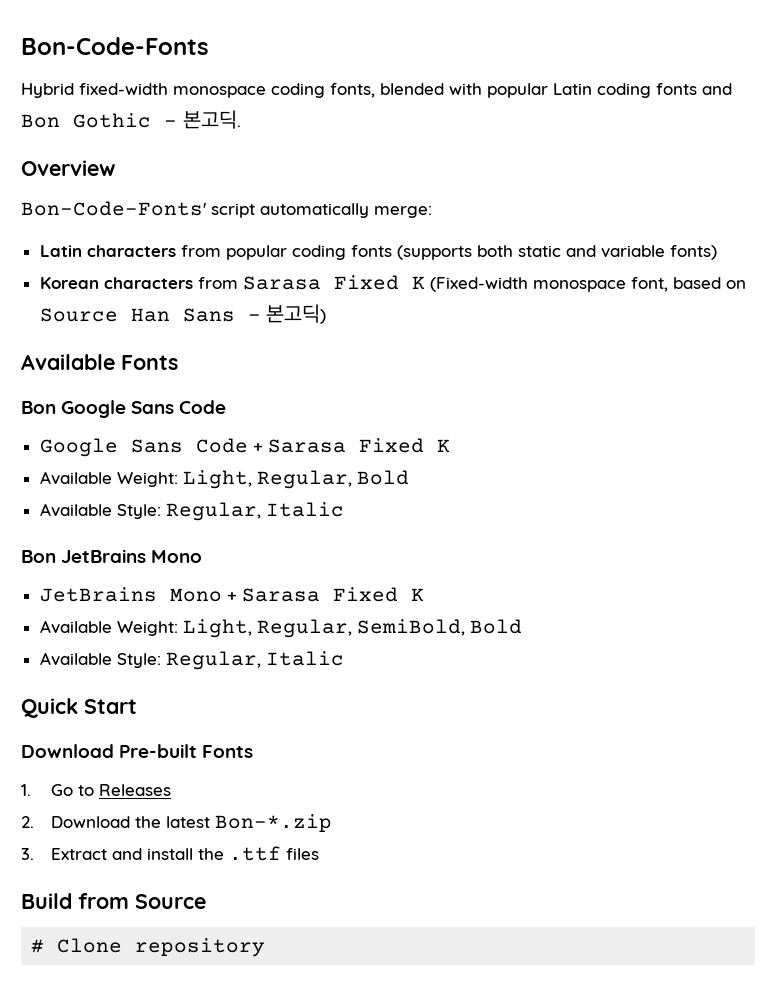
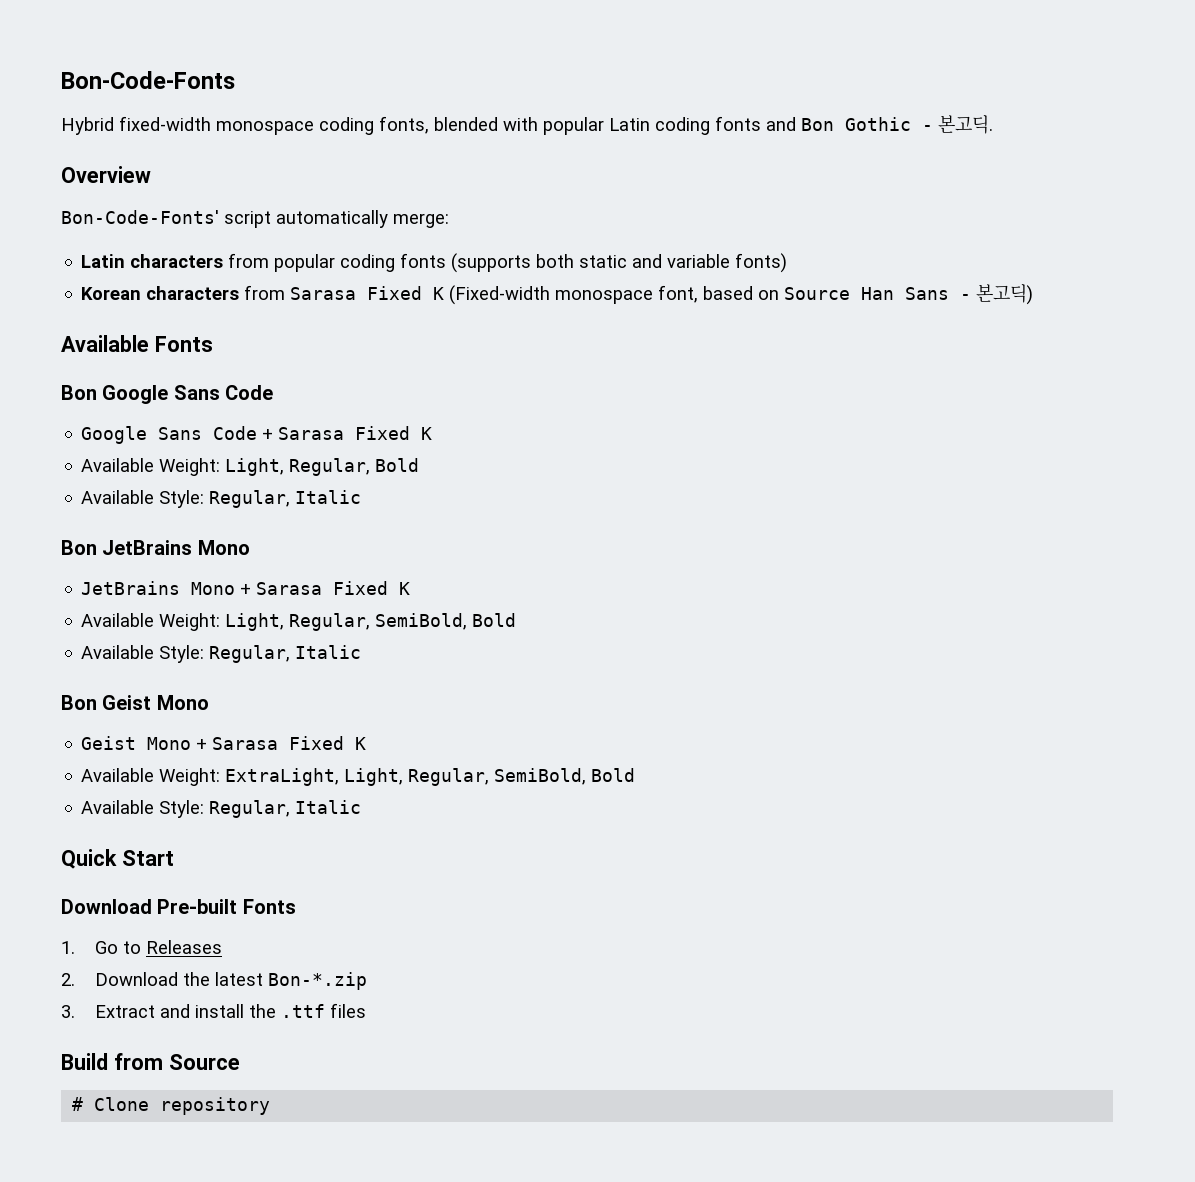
(344, 658) none -> [61,695,209,710] [81,736,367,750] [81,768,636,786] [81,800,362,818] // Bon Geist Mono // Geist Mono + Sarasa Fixed K // Available Weight: ExtraLight, Light, Regular, SemiBold, Bold // Available Style: Regular, Italic

